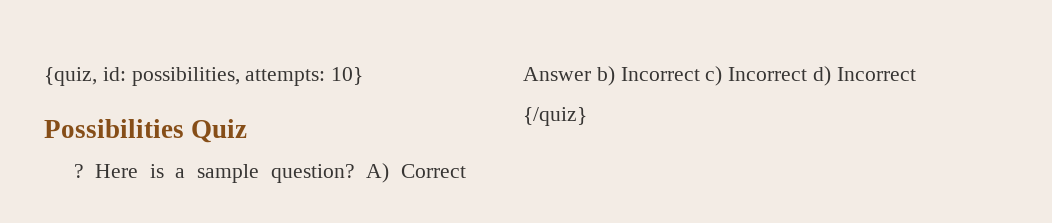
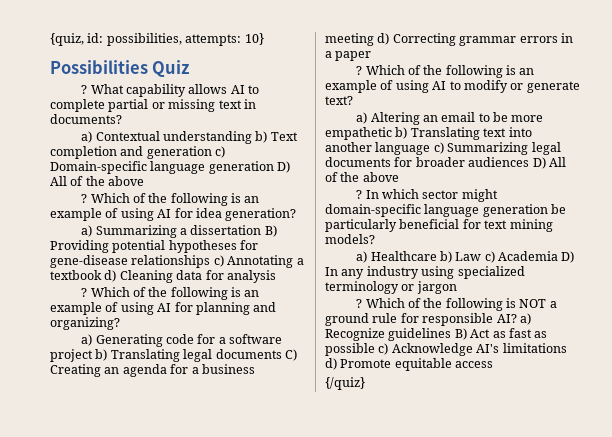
[95,163,467,183] [523,66,916,86] Here is a sample question? A) Correct Answer b) Incorrect c) Incorrect d) Incorrect -> [90,84,260,97] [50,99,256,112] [50,114,122,124] [81,131,298,144] [50,146,226,159] [50,161,291,174] [50,176,145,186] [81,193,260,206] [50,208,297,221] [81,225,277,238] [50,240,259,253] [50,255,304,268] [50,270,276,283] [81,287,260,300] [50,302,277,315] [50,317,120,330] [81,334,283,347] [50,349,297,362] [50,364,255,377] [325,33,573,46] [325,51,372,61] [356,65,535,78] [325,80,580,93] [325,96,353,105] [356,112,544,125] [325,127,532,140] [325,142,561,155] [325,157,566,169] [325,172,399,182] [356,189,498,202] [325,204,567,217] [325,219,553,232] [325,234,375,244] [356,251,575,263] [325,266,525,279] [325,281,457,294] [356,298,557,311] [325,313,531,326] [325,328,548,341] [325,343,567,356] [325,358,494,371] What capability allows AI to complete partial or missing text in documents? // a) Contextual understanding b) Text completion and generation c) Domain-specific language generation D) All of the above // ? Which of the following is an example of using AI for idea generation? // a) Summarizing a dissertation B) Providing potential hypotheses for gene-disease relationships c) Annotating a textbook d) Cleaning data for analysis // ? Which of the following is an example of using AI for planning and organizing? // a) Generating code for a software project b) Translating legal documents C) Creating an agenda for a business meeting d) Correcting grammar errors in a paper // ? Which of the following is an example of using AI to modify or generate text? // a) Altering an email to be more empathetic b) Translating text into another language c) Summarizing legal documents for broader audiences D) All of the above // ? In which sector might domain-specific language generation be particularly beneficial for text mining models? // a) Healthcare b) Law c) Academia D) In any industry using specialized terminology or jargon // ? Which of the following is NOT a ground rule for responsible AI? a) Recognize guidelines B) Act as fast as possible c) Acknowledge AI's limitations d) Promote equitable access

